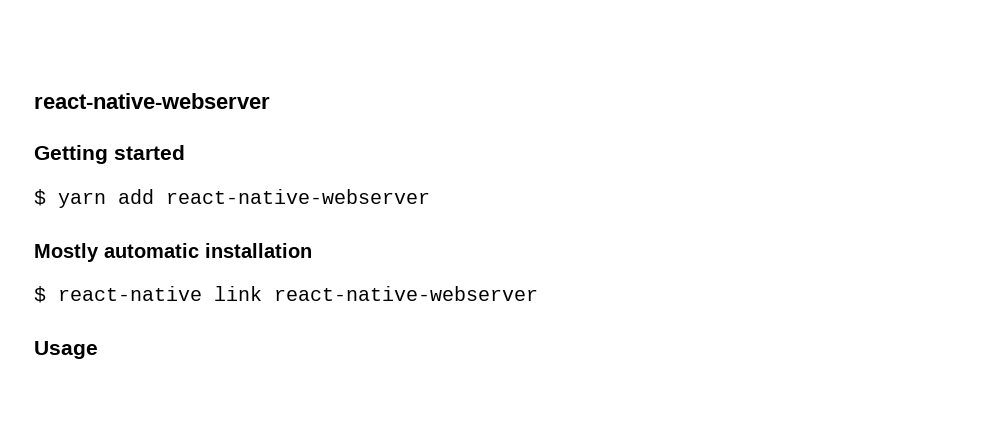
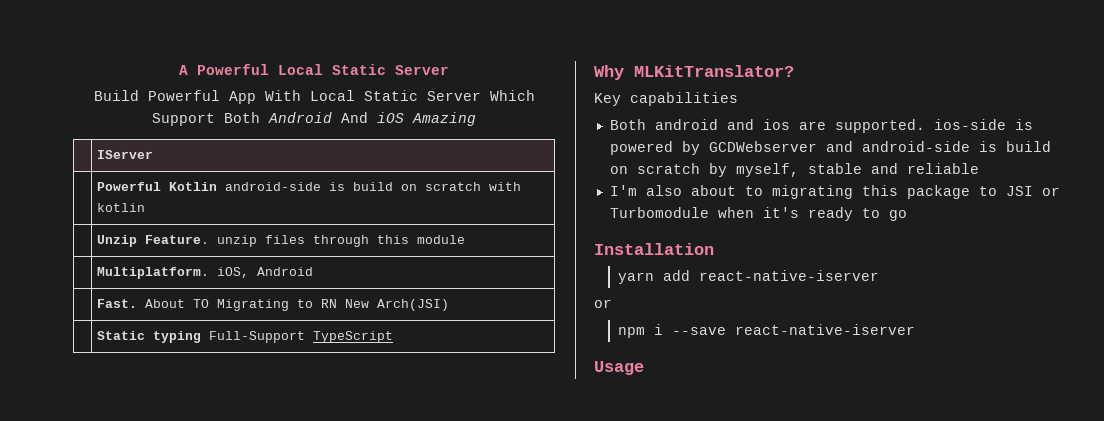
[34,93,270,109] [34,145,185,164] [34,189,430,208] [34,243,312,262] [34,286,538,303] react-native-webserver // Getting started // $ yarn add react-native-webserver // Mostly automatic installation // $ react-native link react-native-webserver -> [179,64,449,75] [93,90,535,104] [152,112,476,126] [96,150,153,159] [96,182,521,191] [96,203,145,212] [96,235,465,247] [96,267,313,279] [96,299,449,311] [96,331,393,343] [594,65,794,80] [594,92,738,106] [609,119,1033,133] [609,141,1051,155] [609,163,979,177] [609,185,1060,199] [609,207,907,221] [594,243,714,255] [618,270,880,284] [594,299,612,308] [618,324,916,338] A Powerful Local Static Server // Build Powerful App With Local Static Server Which Support Both Android And iOS Amazing // | IServer // | Powerful Kotlin android-side is build on scratch with kotlin // | Unzip Feature. unzip files through this module // | Multiplatform. iOS, Android // | Fast. About TO Migrating to RN New Arch(JSI) // | Static typing Full-Support TypeScript // Why MLKitTranslator? // Key capabilities // Both android and ios are supported. ios-side is powered by GCDWebserver and android-side is build on scratch by myself, stable and reliable // I'm also about to migrating this package to JSI or Turbomodule when it's ready to go // Installation // yarn add react-native-iserver // or // npm i --save react-native-iserver

